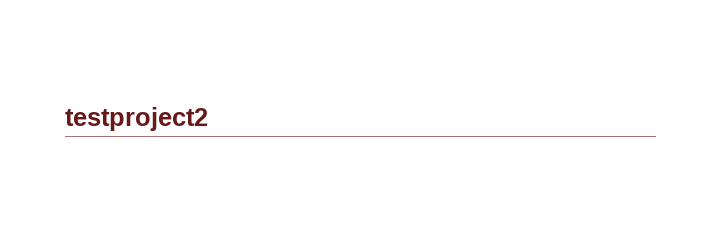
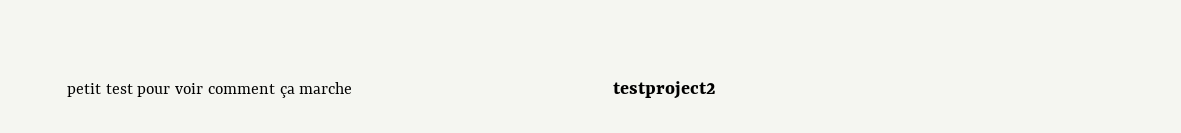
(65, 119) none -> [67,82,353,98] petit test pour voir comment ça marche //

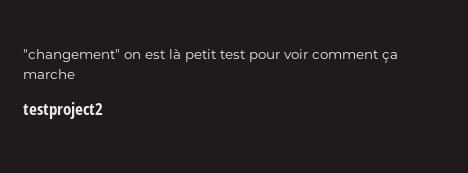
(67, 90) none -> [23,49,181,62] "changement" on est là

